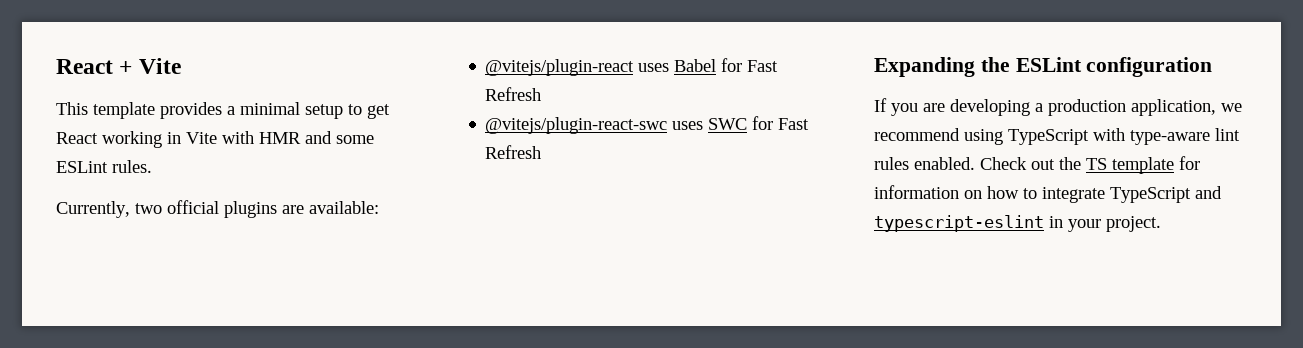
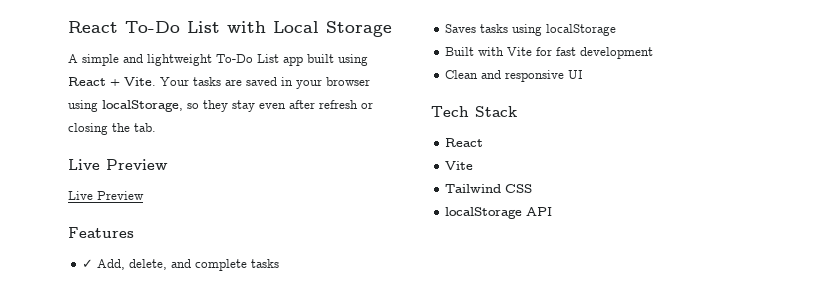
[56,58,181,74] [56,102,390,119] [56,131,374,148] [56,160,152,173] [56,200,379,218] [485,58,779,76] [485,87,542,101] [485,116,810,134] [485,145,542,159] [874,57,1213,77] [874,98,1242,116] [874,128,1240,145] [874,156,1200,174] [874,185,1222,203] [874,215,1161,232] React + Vite // This template provides a minimal setup to get React working in Vite with HMR and some ESLint rules. // Currently, two official plugins are available: // @vitejs/plugin-react uses Babel for Fast Refresh // @vitejs/plugin-react-swc uses SWC for Fast Refresh // Expanding the ESLint configuration // If you are developing a production application, we recommend using TypeScript with type-aware lint rules enabled. Check out the TS template for information on how to integrate TypeScript and typescript-eslint in your project. -> [68,21,392,37] [68,54,368,66] [68,77,370,89] [68,100,373,112] [68,123,156,135] [68,159,168,170] [68,191,144,200] [68,227,134,238] [82,259,280,271] [445,24,617,36] [445,47,654,59] [445,70,584,82] [431,106,517,117] [445,138,484,147] [445,161,474,170] [445,184,533,193] [445,207,553,219] React To-Do List with Local Storage // A simple and lightweight To-Do List app built using React + Vite. Your tasks are saved in your browser using localStorage, so they stay even after refresh or closing the tab. // Live Preview // Live Preview // Features // ✓ Add, delete, and complete tasks // Saves tasks using localStorage // Built with Vite for fast development // Clean and responsive UI // Tech Stack // React // Vite // Tailwind CSS // localStorage API

